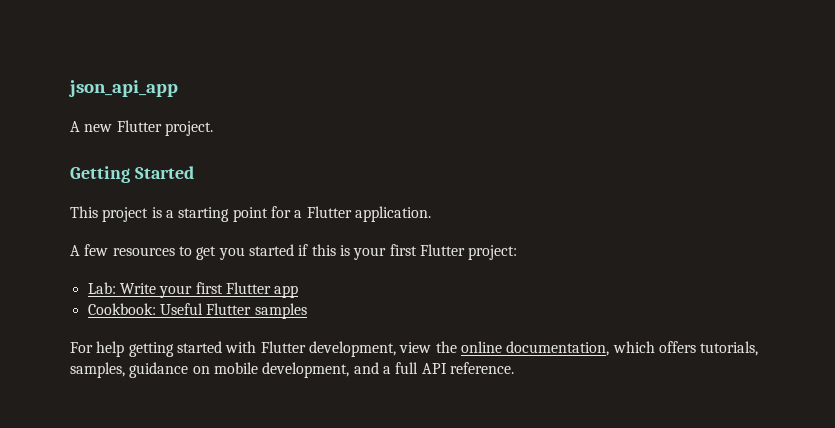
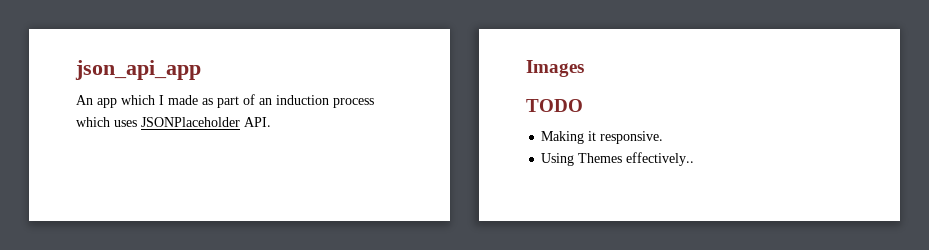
[70,120,213,136] [70,166,194,183] [70,206,431,222] [70,244,518,260] [87,282,299,298] [87,303,307,319] [70,341,759,357] [70,362,514,378] A new Flutter project. // Getting Started // This project is a starting point for a Flutter application. // A few resources to get you started if this is your first Flutter project: // Lab: Write your first Flutter app // Cookbook: Useful Flutter samples // For help getting started with Flutter development, view the online documentation, which offers tutorials, samples, guidance on mobile development, and a full API reference. -> [76,94,374,108] [76,117,271,127] [526,60,584,77] [526,99,583,112] [541,131,664,144] [541,152,695,166] An app which I made as part of an induction process which uses JSONPlaceholder API. // Images // TODO // Making it responsive. // Using Themes effectively..

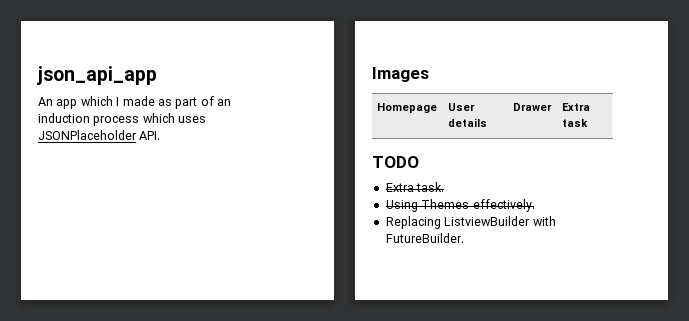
[526,99,583,112] [541,131,664,144] [541,152,695,166] // TODO // Making it responsive. // Using Themes effectively.. -> [377,103,438,113] [448,103,476,111] [448,118,488,127] [513,103,553,111] [562,103,591,111] [562,119,589,127] [372,156,419,168] [385,182,445,192] [385,199,535,212] [385,216,556,229] [385,233,464,243] // Homepage | User details | Drawer | Extra task // TODO // Extra task. // Using Themes effectively. // Replacing ListviewBuilder with FutureBuilder.

